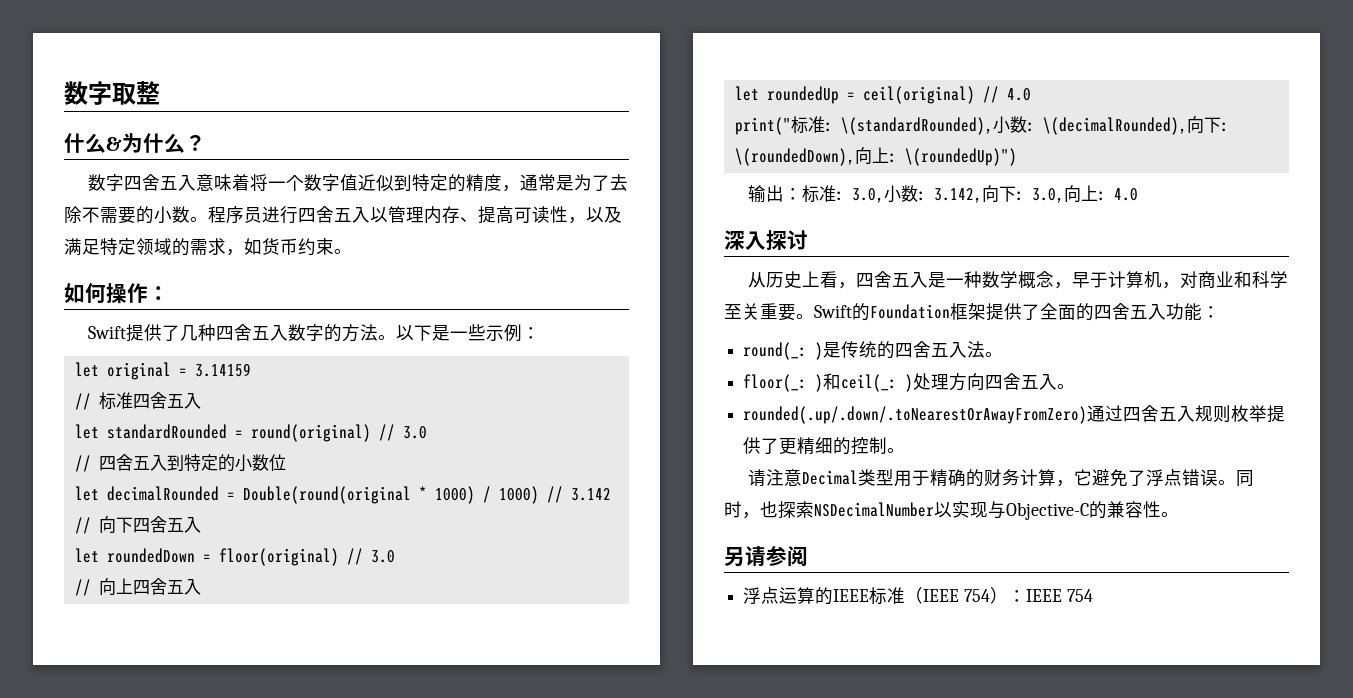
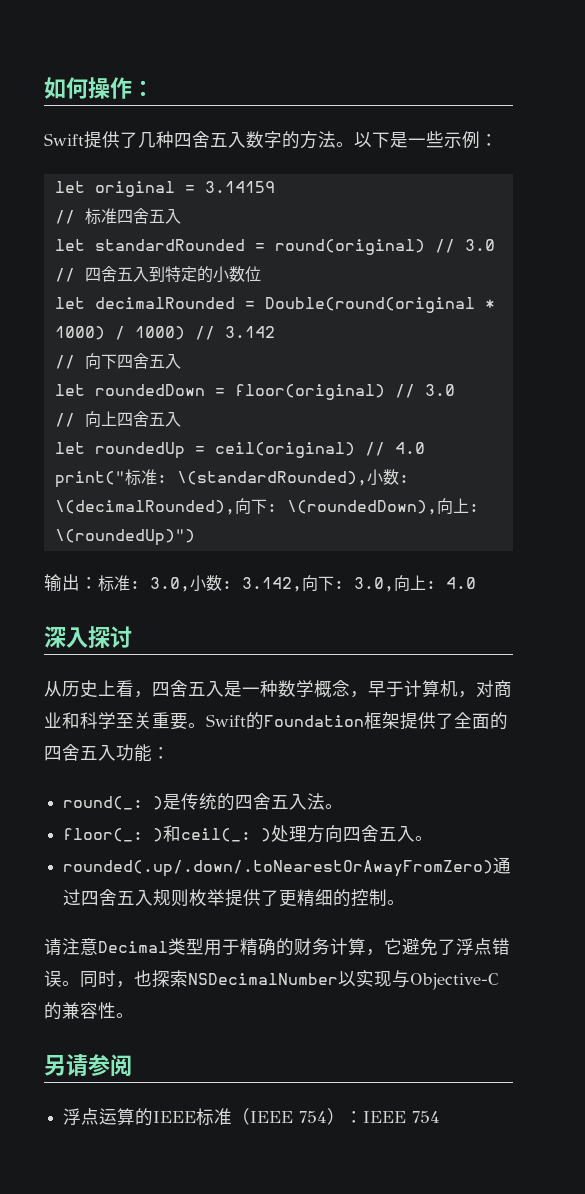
[64,81,160,105] [64,133,206,153] [87,174,628,192] [64,206,622,224] [64,238,352,256] 数字取整 // 什么&为什么？ // 数字四舍五入意味着将一个数字值近似到特定的精度，通常是为了去除不需要的小数。程序员进行四舍五入以管理内存、提高可读性，以及满足特定领域的需求，如货币约束。 // -> (44, 88) none

